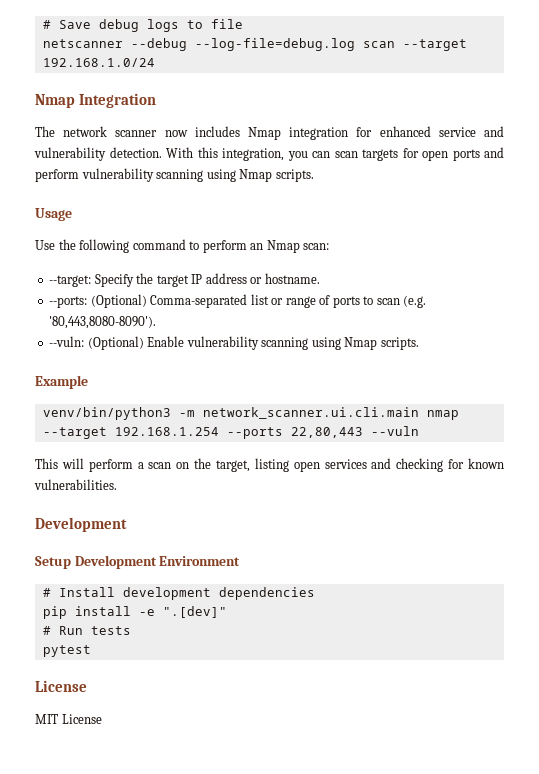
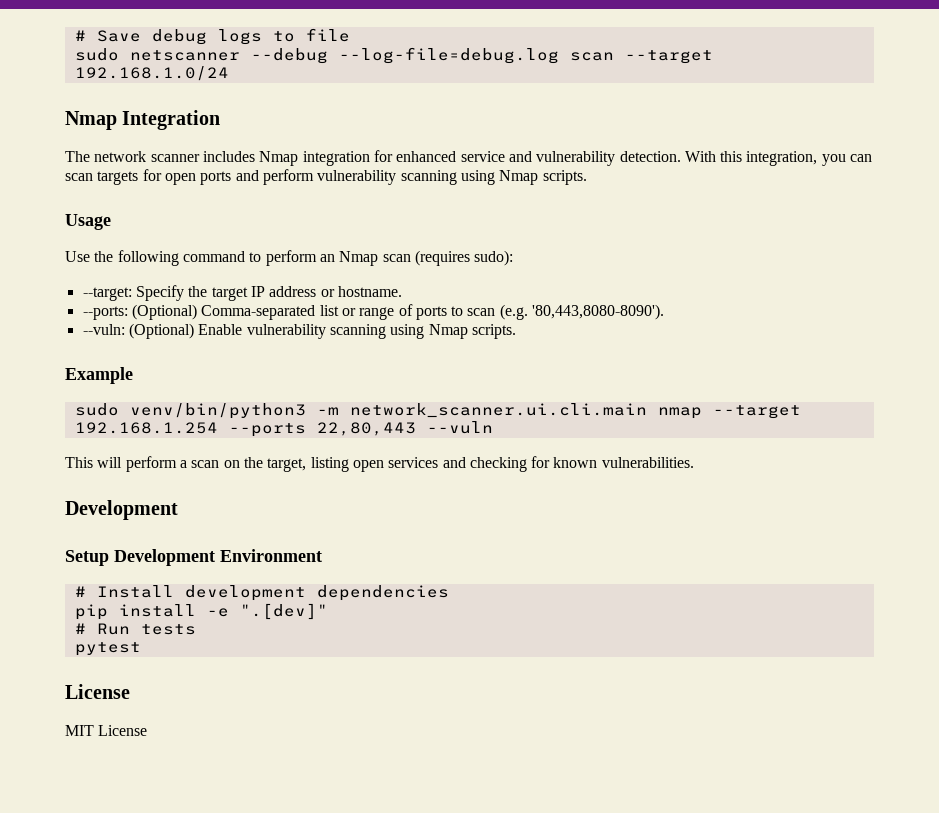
(243, 24) none -> [74,48,119,61] sudo
[164,130,188,137] now -> (200, 158) none
[303,243,330,250] scan: -> [382,250,514,266] scan (requires sudo):
(88, 382) none -> [74,403,119,416] sudo

